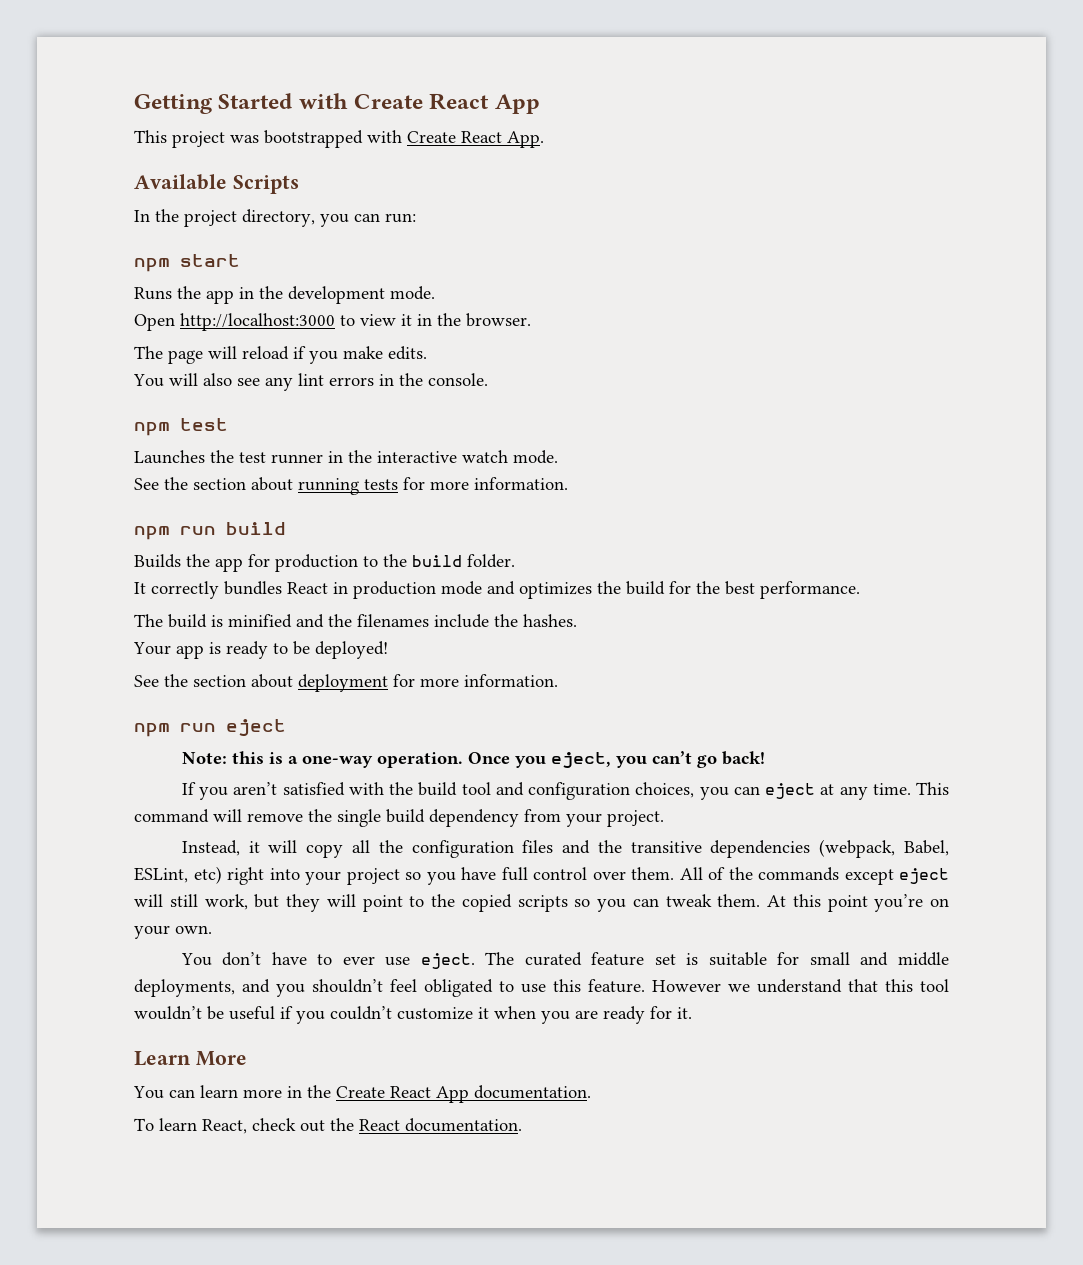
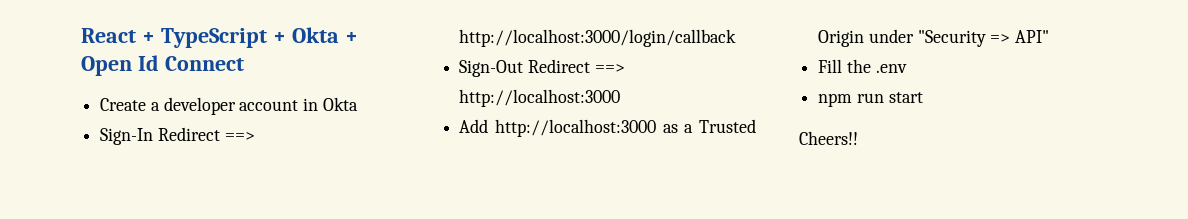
[134,93,540,114] [134,130,544,148] [134,174,299,194] [134,209,416,227] [134,254,240,272] [134,286,435,304] [134,313,531,331] [134,346,427,364] [133,373,488,391] [134,418,228,436] [134,450,558,464] [134,477,568,495] [134,522,286,540] [134,554,515,572] [134,581,860,599] [134,614,577,628] [133,641,388,659] [134,674,558,692] [134,719,286,737] [181,751,765,768] [181,782,950,800] [134,809,664,827] [181,839,949,858] [134,866,949,885] [134,894,949,912] [134,925,212,939] [180,952,949,969] [134,979,949,997] [134,1006,692,1024] [134,1051,247,1066] [133,1085,591,1103] [134,1118,522,1134] Getting Started with Create React App // This project was bootstrapped with Create React App. // Available Scripts // In the project directory, you can run: // npm start // Runs the app in the development mode. // Open http://localhost:3000 to view it in the browser. // The page will reload if you make edits. // You will also see any lint errors in the console. // npm test // Launches the test runner in the interactive watch mode. // See the section about running tests for more information. // npm run build // Builds the app for production to the build folder. // It correctly bundles React in production mode and optimizes the build for the best performance. // The build is minified and the filenames include the hashes. // Your app is ready to be deployed! // See the section about deployment for more information. // npm run eject // Note: this is a one-way operation. Once you eject, you can’t go back! // If you aren’t satisfied with the build tool and configuration choices, you can eject at any time. This command will remove the single build dependency from your project. // Instead, it will copy all the configuration files and the transitive dependencies (webpack, Babel, ESLint, etc) right into your project so you have full control over them. All of the commands except eject will still work, but they will point to the copied scripts so you can tweak them. At this point you’re on your own. // You don’t have to ever use eject. The curated feature set is suitable for small and middle deployments, and you shouldn’t feel obligated to use this feature. However we understand that this tool wouldn’t be useful if you couldn’t customize it when you are ready for it. // Learn More // You can learn more in the Create React App documentation. // To learn React, check out the React documentation. -> [81,27,358,48] [81,55,244,76] [100,97,358,115] [100,127,255,145] [459,29,737,47] [459,59,625,77] [459,89,621,107] [459,119,756,137] [818,29,1050,47] [818,59,907,73] [818,92,923,107] [799,131,858,145] React + TypeScript + Okta + Open Id Connect // Create a developer account in Okta // Sign-In Redirect ==> http://localhost:3000/login/callback // Sign-Out Redirect ==> http://localhost:3000 // Add http://localhost:3000 as a Trusted Origin under "Security => API" // Fill the .env // npm run start // Cheers!!

